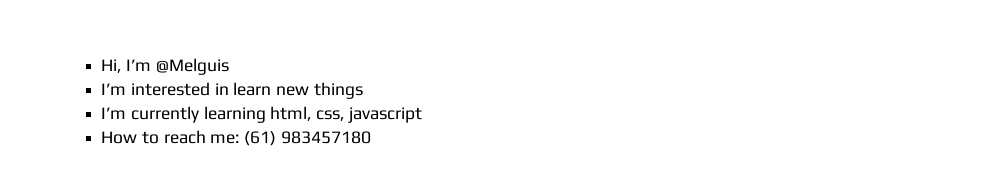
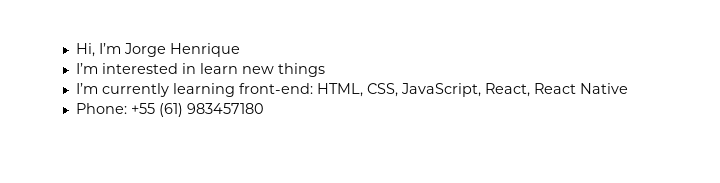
[155,58,229,75] @Melguis -> [123,43,240,57] Jorge Henrique
[270,106,422,123] [101,130,240,144] html, css, javascript // How to reach me: -> [238,83,628,97] [75,103,155,114] front-end: HTML, CSS, JavaScript, React, React Native // Phone: +55

